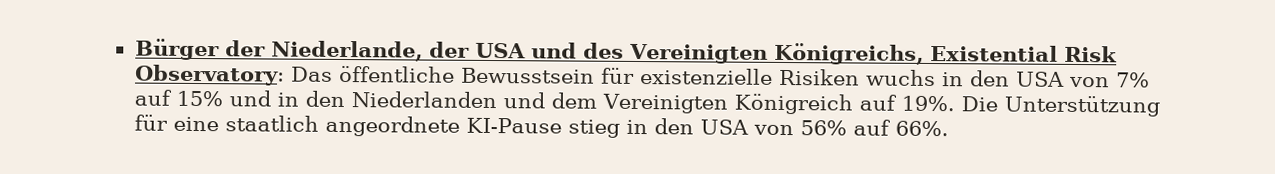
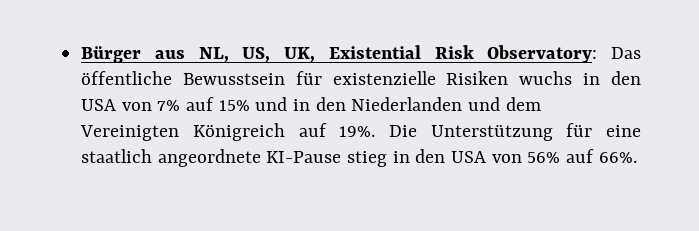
[224,40,924,65] der Niederlande, der USA und des Vereinigten Königreichs, -> [154,47,316,63] aus NL, US, UK,

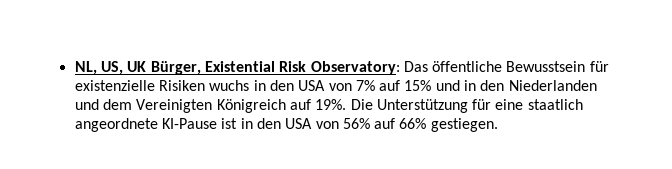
[81,46,316,63] Bürger aus NL, US, UK, -> [74,61,201,75] NL, US, UK Bürger,
[347,151,388,167] stieg -> [221,118,238,129] ist
[598,152,637,163] 66%. -> [399,118,498,132] 66% gestiegen.

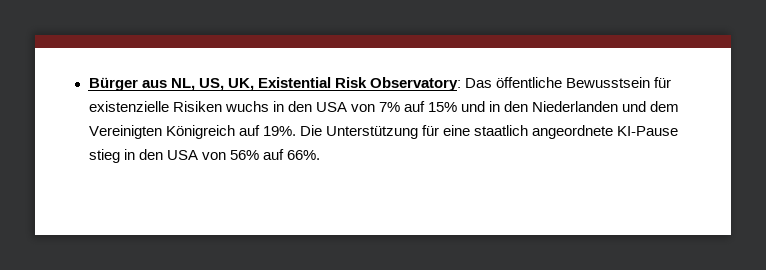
[74,61,201,75] NL, US, UK Bürger, -> [88,77,254,91] Bürger aus NL, US, UK,
[221,118,238,129] ist -> [88,149,120,163] stieg
[399,118,498,132] 66% gestiegen. -> [286,150,320,160] 66%.

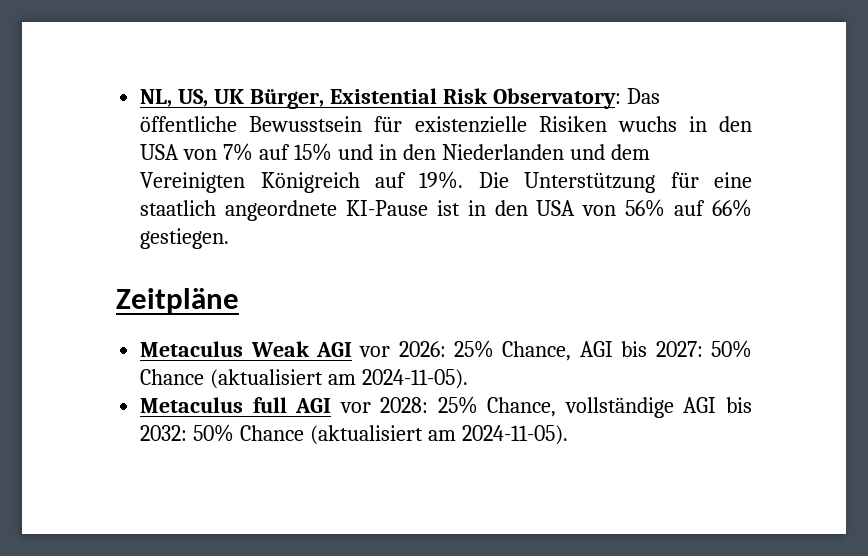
[88,77,254,91] Bürger aus NL, US, UK, -> [140,89,325,109] NL, US, UK Bürger,
[88,149,120,163] stieg -> [436,200,460,216] ist
[286,150,320,160] 66%. -> [712,199,752,217] [140,228,230,249] [116,288,239,314] [140,340,752,361] [140,369,469,389] [140,396,752,418] [140,424,568,445] 66% gestiegen. // Zeitpläne // Metaculus Weak AGI vor 2026: 25% Chance, AGI bis 2027: 50% Chance (aktualisiert am 2024-11-05). // Metaculus full AGI vor 2028: 25% Chance, vollständige AGI bis 2032: 50% Chance (aktualisiert am 2024-11-05).

